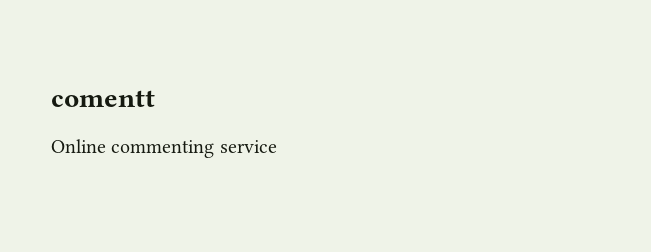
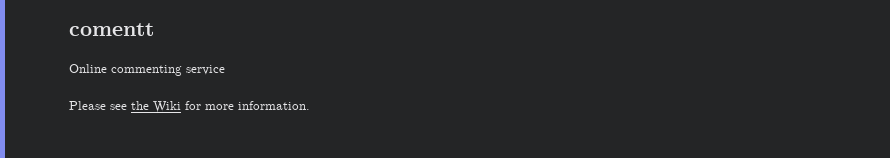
(277, 146) none -> [69,101,310,113] // Please see the Wiki for more information.

